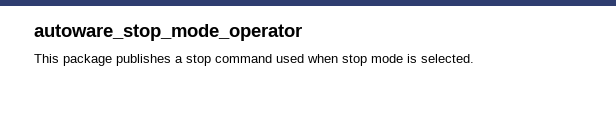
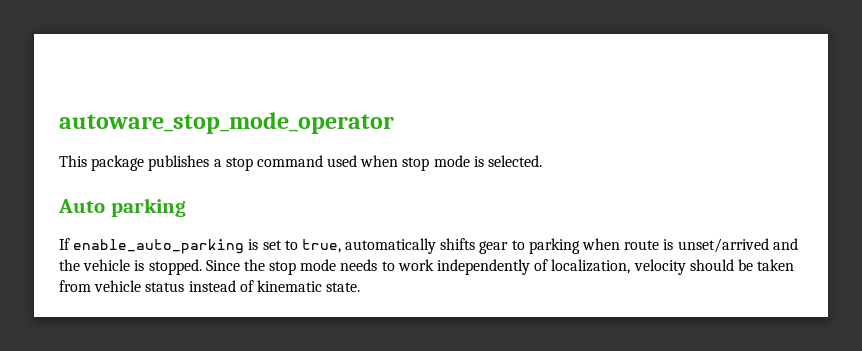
(474, 58) none -> [58,198,186,217] [59,238,798,254] [59,259,795,275] [59,280,361,292] // Auto parking // If enable_auto_parking is set to true, automatically shifts gear to parking when route is unset/arrived and the vehicle is stopped. Since the stop mode needs to work independently of localization, velocity should be taken from vehicle status instead of kinematic state.

